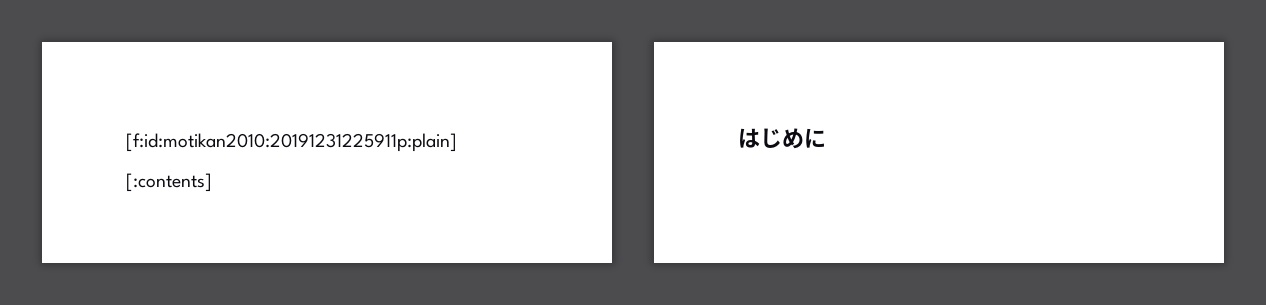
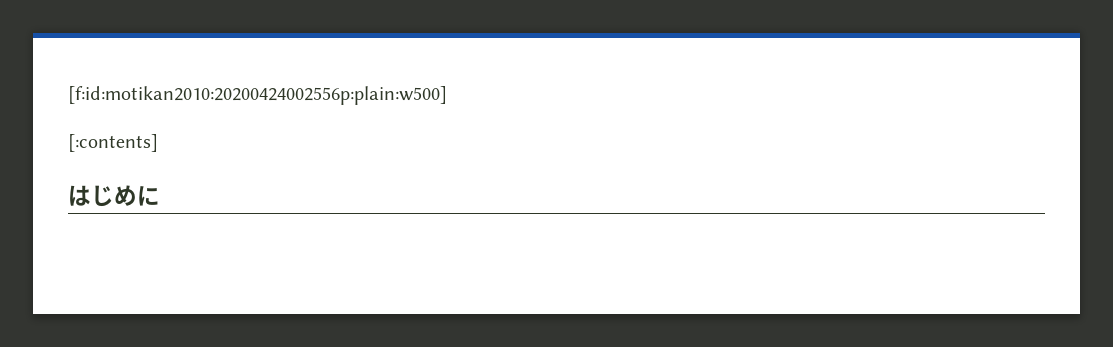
[126,133,457,152] [f:id:motikan2010:20191231225911p:plain] -> [68,86,447,105] [f:id:motikan2010:20200424002556p:plain:w500]

